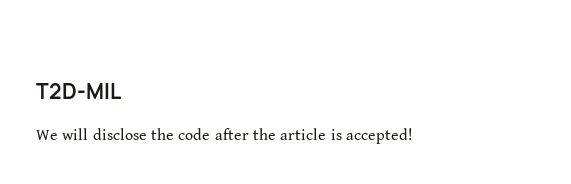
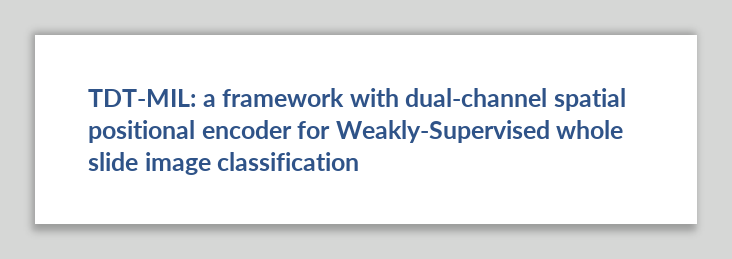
[36,83,121,99] [36,128,413,144] T2D-MIL // We will disclose the code after the article is accepted! -> [88,88,627,111] [88,120,624,143] [88,152,360,175] TDT-MIL: a framework with dual-channel spatial positional encoder for Weakly-Supervised whole slide image classification

